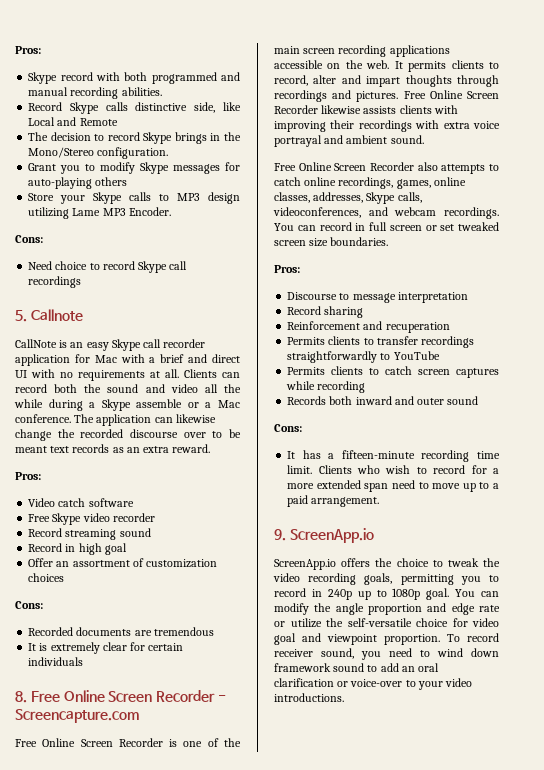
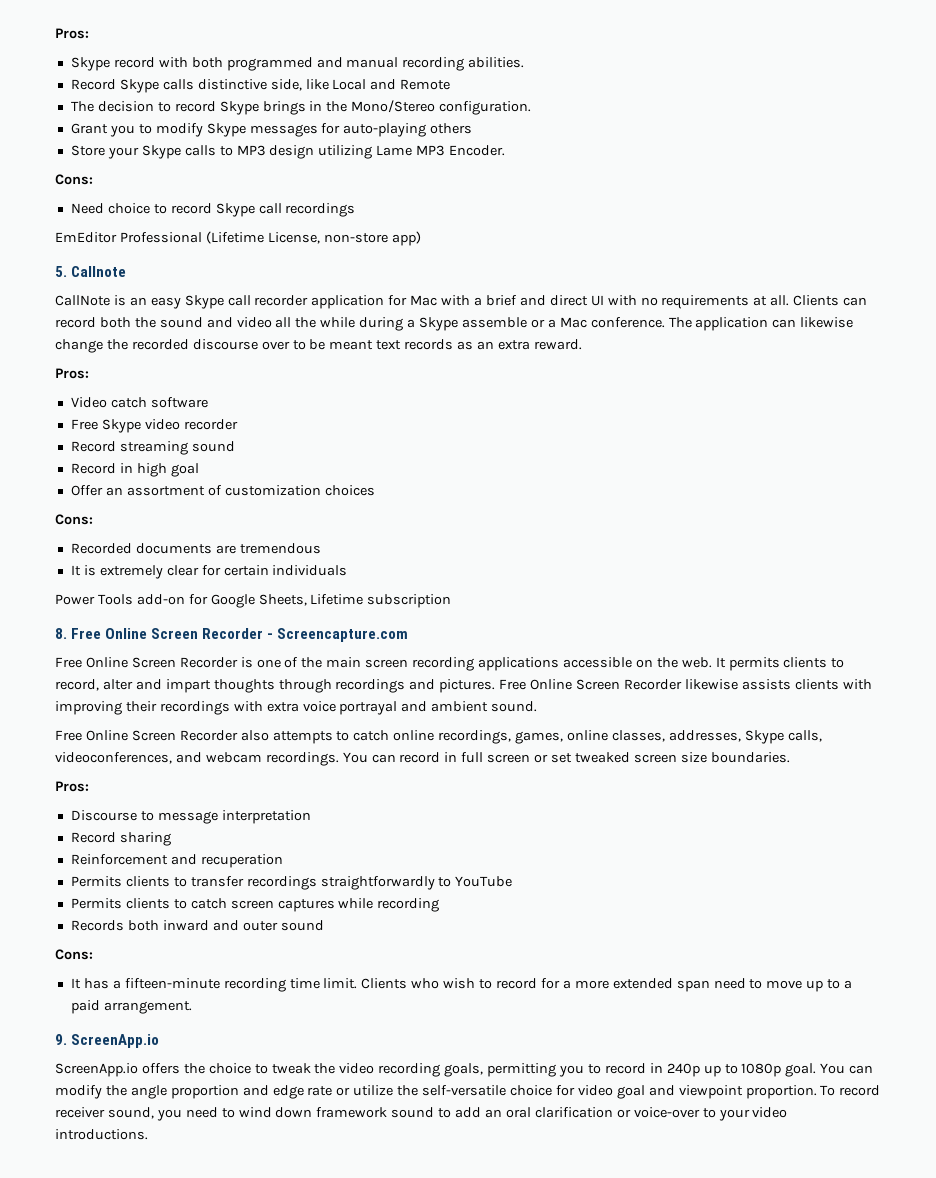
(82, 282) none -> [55,231,421,246] // EmEditor Professional (Lifetime License, non-store app)
(84, 661) none -> [55,594,452,608] // Power Tools add-on for Google Sheets, Lifetime subscription

